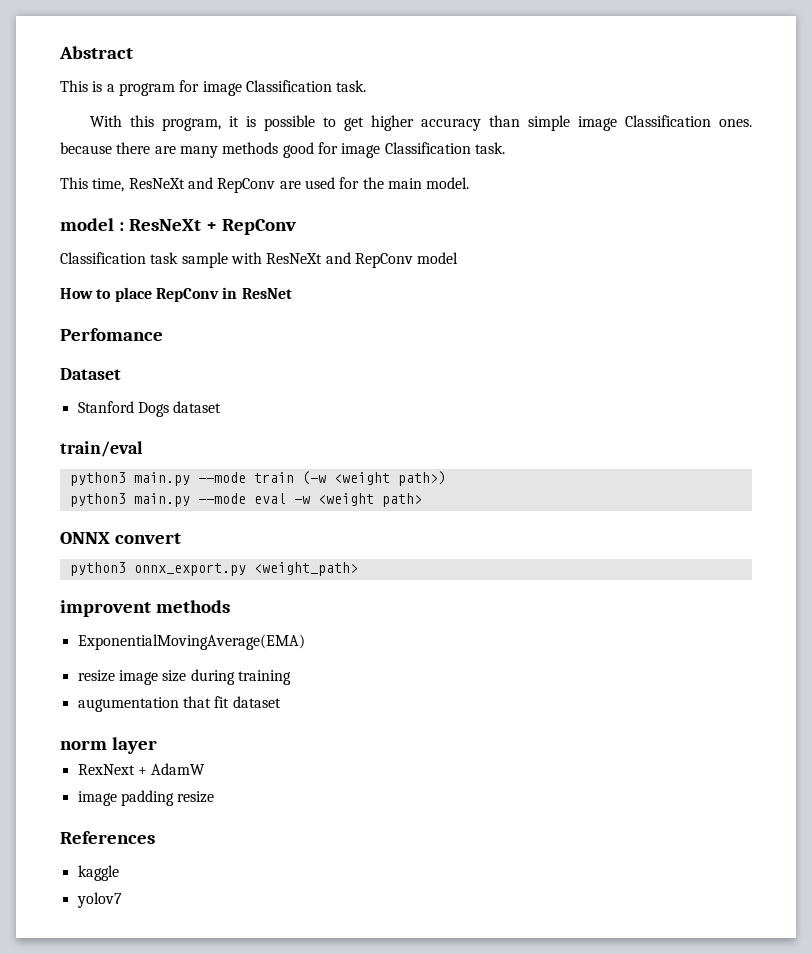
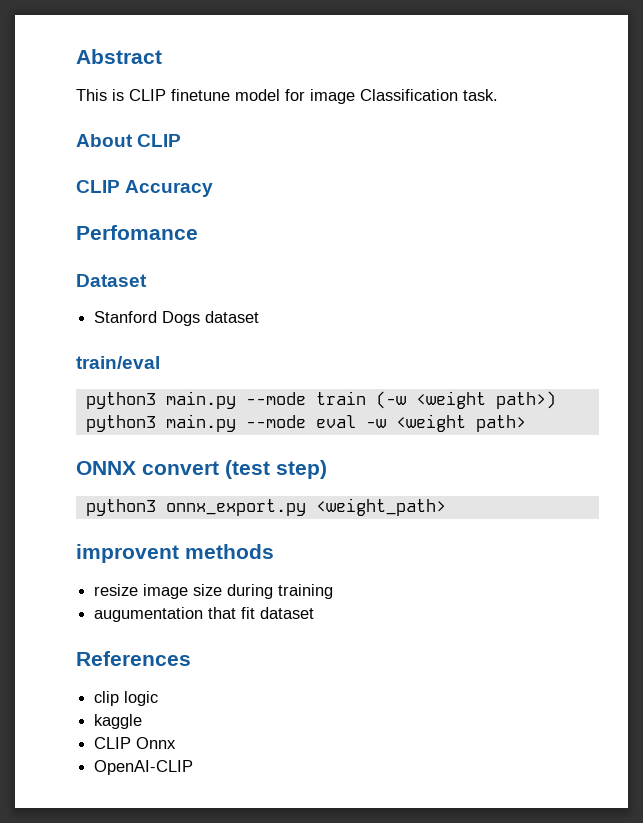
[106,80,367,96] [89,115,752,131] [60,142,505,158] [60,177,470,193] [60,218,296,235] [60,252,459,268] [60,287,292,302] a program for image Classification task. // With this program, it is possible to get higher accuracy than simple image Classification ones. because there are many methods good for image Classification task. // This time, ResNeXt and RepConv are used for the main model. // model : ResNeXt + RepConv // Classification task sample with ResNeXt and RepConv model // How to place RepConv in ResNet -> [129,89,498,104] [76,134,182,147] [76,180,214,197] CLIP finetune model for image Classification task. // About CLIP // CLIP Accuracy
(181, 538) none -> [225,460,327,479] (test step)
[77,634,305,650] // ExponentialMovingAverage(EMA) -> (274, 551) none
[60,737,157,754] [77,763,206,775] [77,790,215,806] [60,831,155,844] [77,865,119,881] [76,892,122,908] norm layer // RexNext + AdamW // image padding resize // References // kaggle // yolov7 -> [76,651,191,666] [94,691,159,706] [94,714,143,729] [94,737,177,749] [94,760,194,775] References // clip logic // kaggle // CLIP Onnx // OpenAI-CLIP

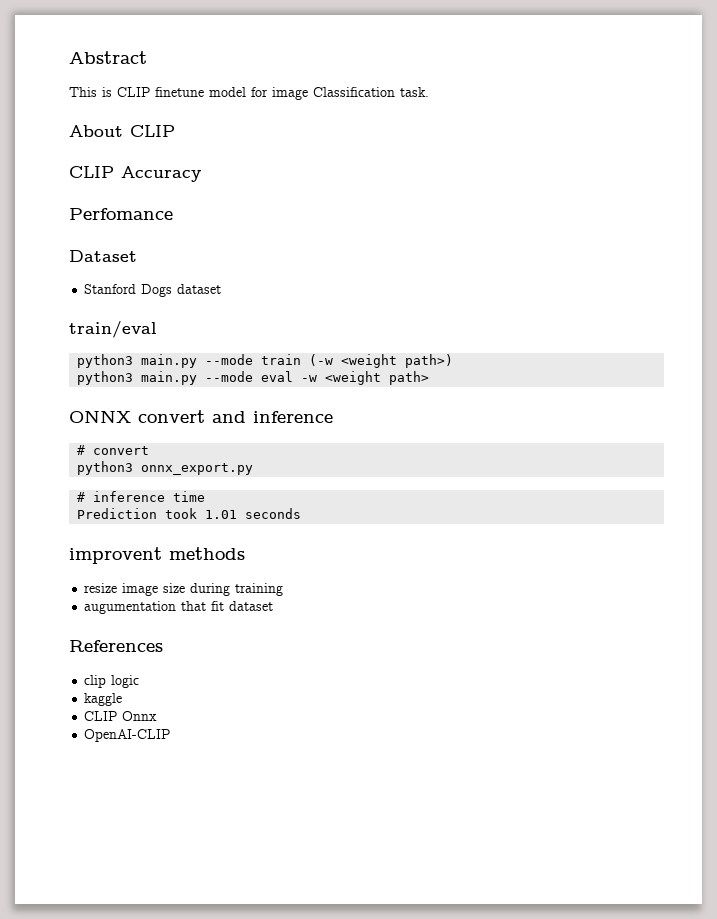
[225,460,327,479] [85,498,446,516] (test step) // python3 onnx_export.py <weight_path> -> [212,411,333,423] [77,445,150,455] [77,461,254,475] [77,491,206,502] [77,508,302,519] and inference // # convert // python3 onnx_export.py // # inference time // Prediction took 1.01 seconds

